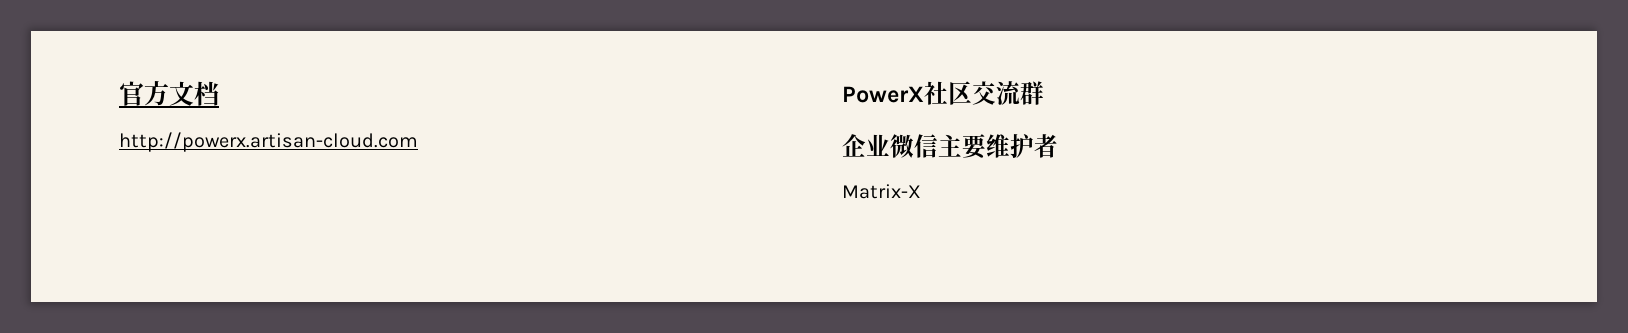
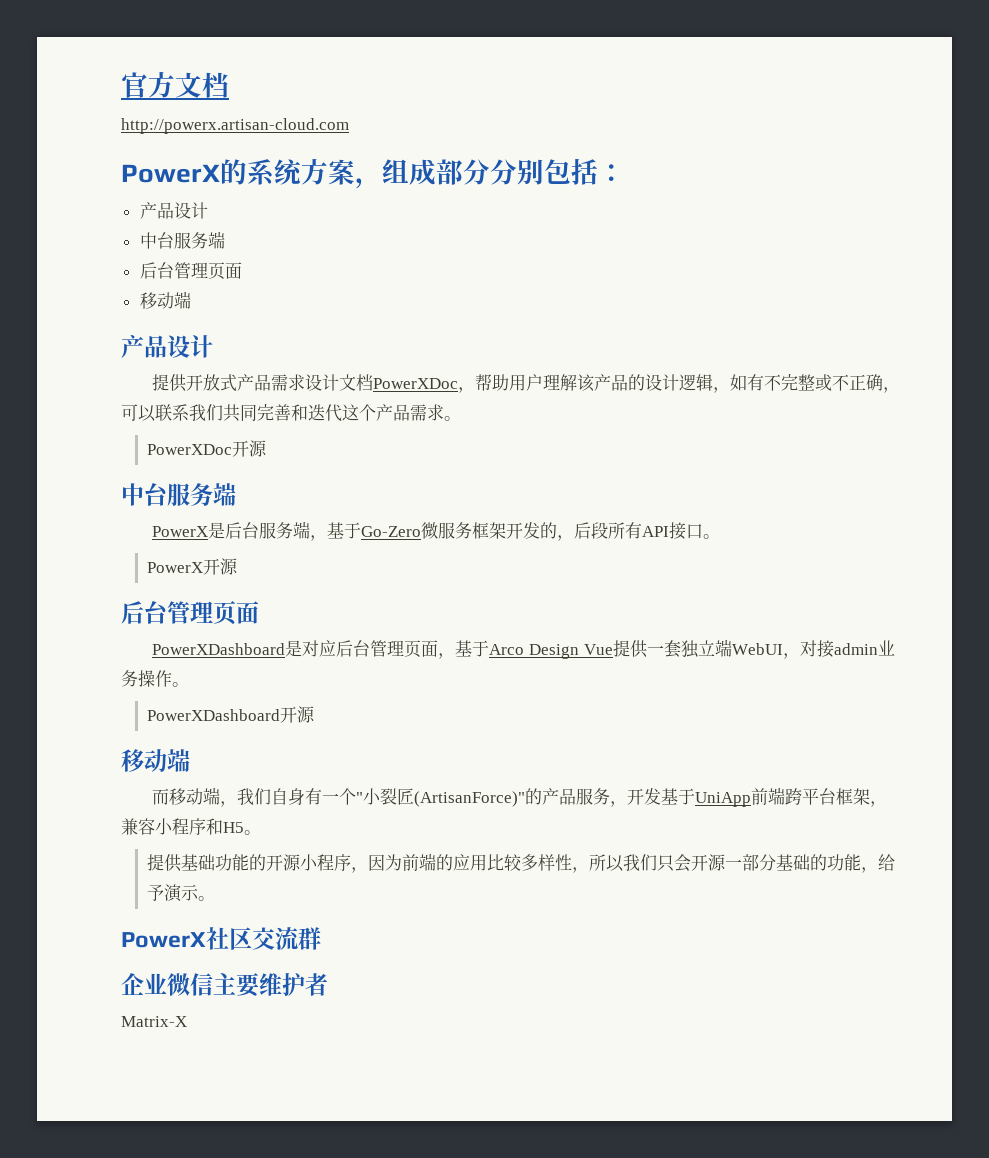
(418, 142) none -> [121,158,625,189] [139,202,208,219] [139,231,225,249] [139,262,242,280] [139,291,191,309] [121,335,213,358] [152,374,901,393] [121,404,461,422] [146,440,267,457] [121,483,236,506] [152,521,721,541] [146,558,238,575] [121,601,259,625] [152,639,895,659] [121,670,189,687] [146,706,315,723] [121,749,190,772] [152,787,888,807] [121,818,261,835] [146,853,895,873] [146,884,215,902] // PowerX的系统方案，组成部分分别包括： // 产品设计 // 中台服务端 // 后台管理页面 // 移动端 // 产品设计 // 提供开放式产品需求设计文档PowerXDoc，帮助用户理解该产品的设计逻辑，如有不完整或不正确，可以联系我们共同完善和迭代这个产品需求。 // PowerXDoc开源 // 中台服务端 // PowerX是后台服务端，基于Go-Zero微服务框架开发的，后段所有API接口。 // PowerX开源 // 后台管理页面 // PowerXDashboard是对应后台管理页面，基于Arco Design Vue提供一套独立端WebUI，对接admin业务操作。 // PowerXDashboard开源 // 移动端 // 而移动端，我们自身有一个"小裂匠(ArtisanForce)"的产品服务，开发基于UniApp前端跨平台框架，兼容小程序和H5。 // 提供基础功能的开源小程序，因为前端的应用比较多样性，所以我们只会开源一部分基础的功能，给予演示。

